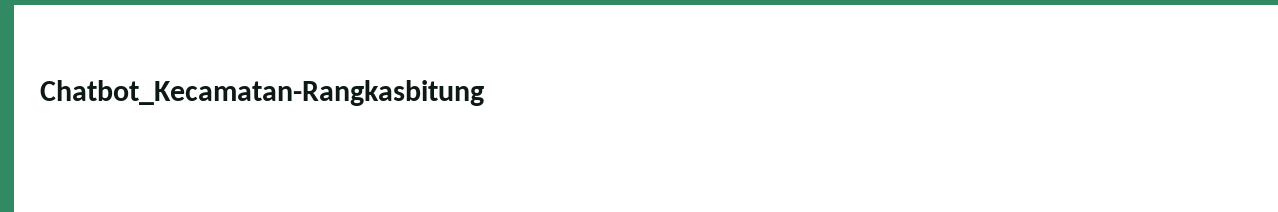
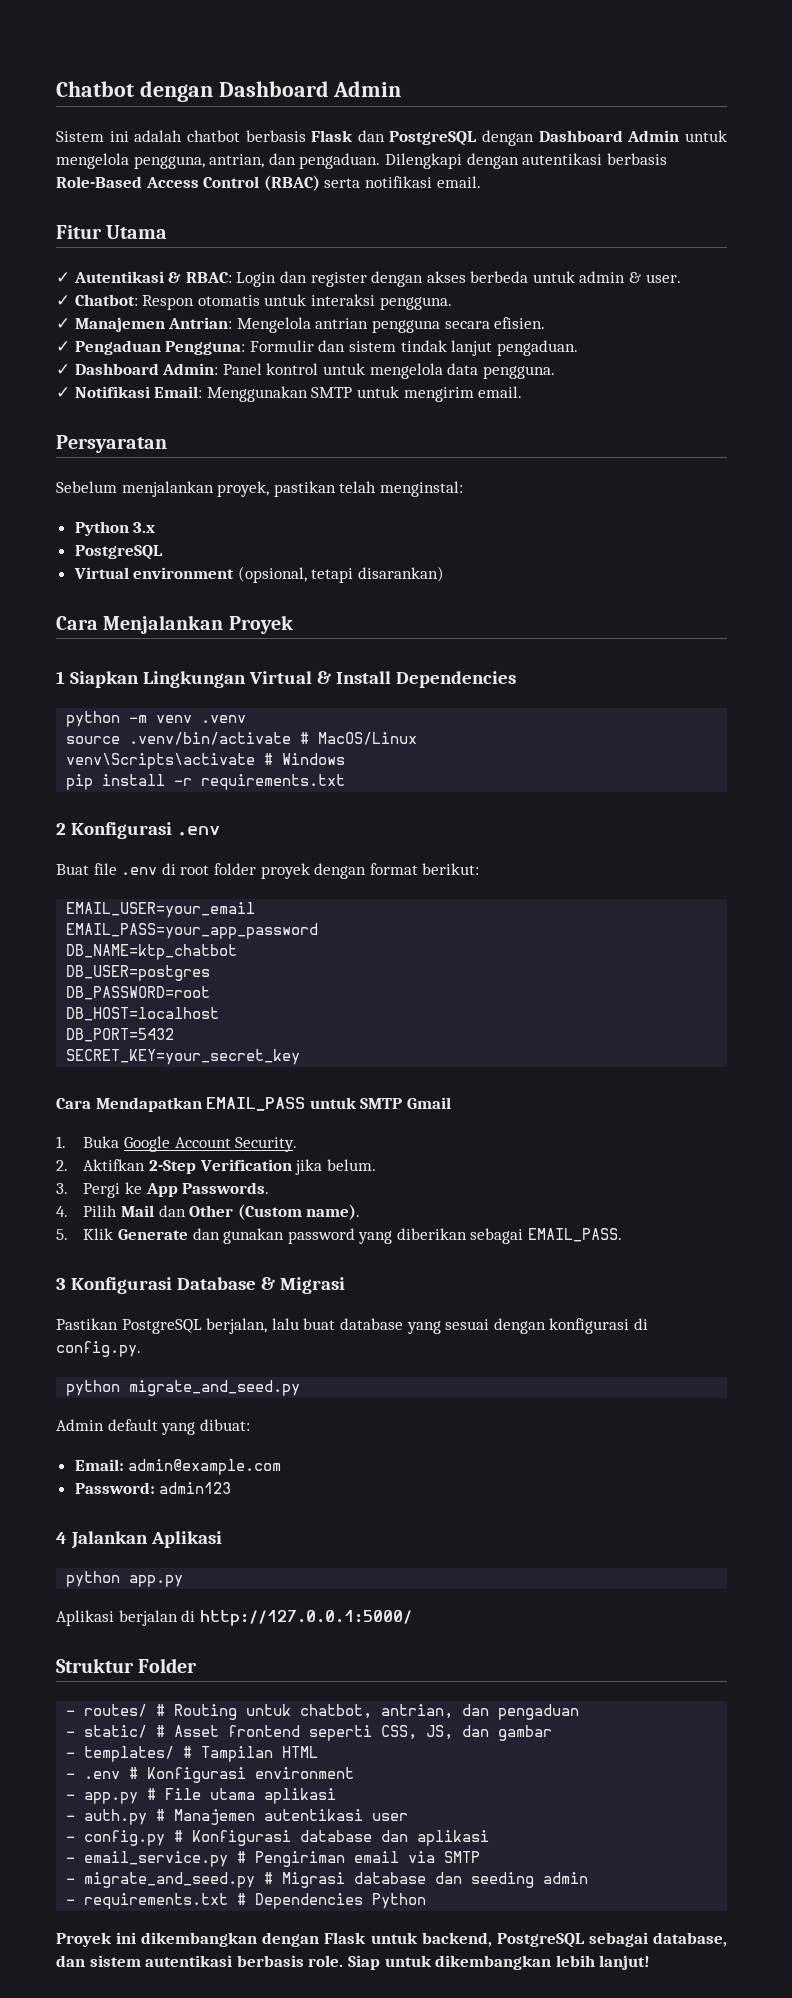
[40,80,484,106] Chatbot_Kecamatan-Rangkasbitung -> [56,81,402,102] [56,130,727,146] [56,153,667,169] [56,175,481,191] [56,225,168,239] [56,271,681,287] [56,294,452,310] [56,317,546,333] [56,340,578,356] [56,363,555,379] [56,386,523,402] [56,435,167,453] [56,481,463,497] [74,521,156,536] [74,545,163,560] [73,566,445,583] [56,615,293,634] [56,671,516,688] [66,711,247,727] [66,732,418,745] [66,753,346,769] [66,774,346,790] [56,822,220,839] [56,863,480,879] [66,902,256,918] [66,923,319,939] [66,944,238,960] [66,965,211,981] [66,986,211,1000] [66,1007,220,1021] [66,1028,175,1042] [66,1049,301,1065] [56,1097,451,1112] [56,1136,298,1152] [56,1159,376,1175] [56,1182,270,1198] [56,1204,361,1220] [56,1228,623,1244] [56,1277,345,1294] [56,1318,648,1334] [56,1341,141,1357] [66,1380,301,1396] [56,1419,250,1435] [74,1459,282,1475] [74,1482,232,1494] [56,1531,222,1549] [66,1571,184,1587] [56,1610,412,1626] [56,1658,198,1673] [66,1704,580,1720] [66,1725,553,1741] [66,1746,319,1762] [66,1767,355,1783] [66,1788,337,1804] [66,1809,409,1825] [66,1830,490,1846] [66,1851,481,1867] [66,1872,589,1888] [66,1893,427,1909] [56,1932,727,1948] [56,1955,651,1970] Chatbot dengan Dashboard Admin // Sistem ini adalah chatbot berbasis Flask dan PostgreSQL dengan Dashboard Admin untuk mengelola pengguna, antrian, dan pengaduan. Dilengkapi dengan autentikasi berbasis Role-Based Access Control (RBAC) serta notifikasi email. // Fitur Utama // ✓ Autentikasi & RBAC: Login dan register dengan akses berbeda untuk admin & user. // ✓ Chatbot: Respon otomatis untuk interaksi pengguna. // ✓ Manajemen Antrian: Mengelola antrian pengguna secara efisien. // ✓ Pengaduan Pengguna: Formulir dan sistem tindak lanjut pengaduan. // ✓ Dashboard Admin: Panel kontrol untuk mengelola data pengguna. // ✓ Notifikasi Email: Menggunakan SMTP untuk mengirim email. // Persyaratan // Sebelum menjalankan proyek, pastikan telah menginstal: // Python 3.x // PostgreSQL // Virtual environment (opsional, tetapi disarankan) // Cara Menjalankan Proyek // 1 Siapkan Lingkungan Virtual & Install Dependencies // python -m venv .venv // source .venv/bin/activate # MacOS/Linux // venv\Scripts\activate # Windows // pip install -r requirements.txt // 2 Konfigurasi .env // Buat file .env di root folder proyek dengan format berikut: // EMAIL_USER=your_email // EMAIL_PASS=your_app_password // DB_NAME=ktp_chatbot // DB_USER=postgres // DB_PASSWORD=root // DB_HOST=localhost // DB_PORT=5432 // SECRET_KEY=your_secret_key // Cara Mendapatkan EMAIL_PASS untuk SMTP Gmail // 1. Buka Google Account Security. // 2. Aktifkan 2-Step Verification jika belum. // 3. Pergi ke App Passwords. // 4. Pilih Mail dan Other (Custom name). // 5. Klik Generate dan gunakan password yang diberikan sebagai EMAIL_PASS. // 3 Konfigurasi Database & Migrasi // Pastikan PostgreSQL berjalan, lalu buat database yang sesuai dengan konfigurasi di config.py. // python migrate_and_seed.py // Admin default yang dibuat: // Email: admin@example.com // Password: admin123 // 4 Jalankan Aplikasi // python app.py // Aplikasi berjalan di http://127.0.0.1:5000/ // Struktur Folder // - routes/ # Routing untuk chatbot, antrian, dan pengaduan // - static/ # Asset frontend seperti CSS, JS, dan gambar // - templates/ # Tampilan HTML // - .env # Konfigurasi environment // - app.py # File utama aplikasi // - auth.py # Manajemen autentikasi user // - config.py # Konfigurasi database dan aplikasi // - email_service.py # Pengiriman email via SMTP // - migrate_and_seed.py # Migrasi database dan seeding admin // - requirements.txt # Dependencies Python // Proyek ini dikembangkan dengan Flask untuk backend, PostgreSQL sebagai database, dan sistem autentikasi berbasis role. Siap untuk dikembangkan lebih lanjut!

